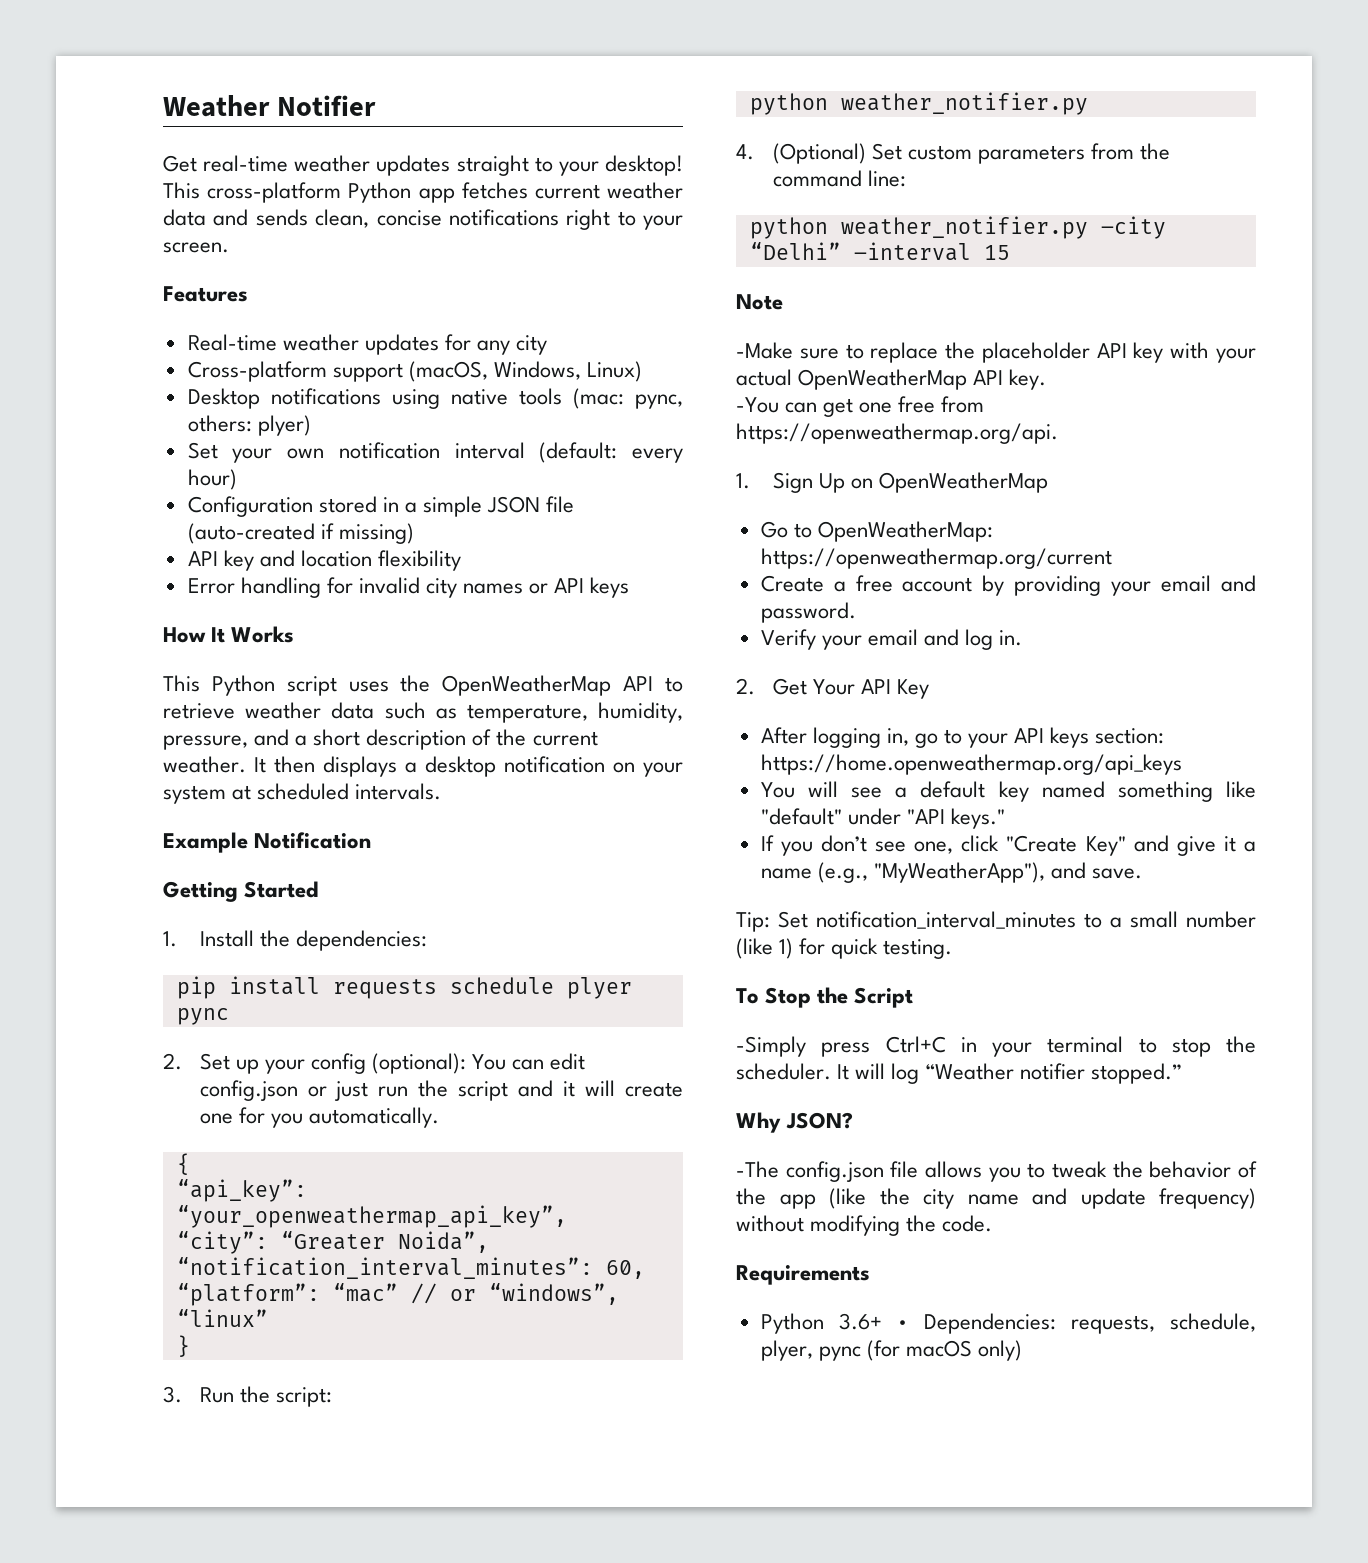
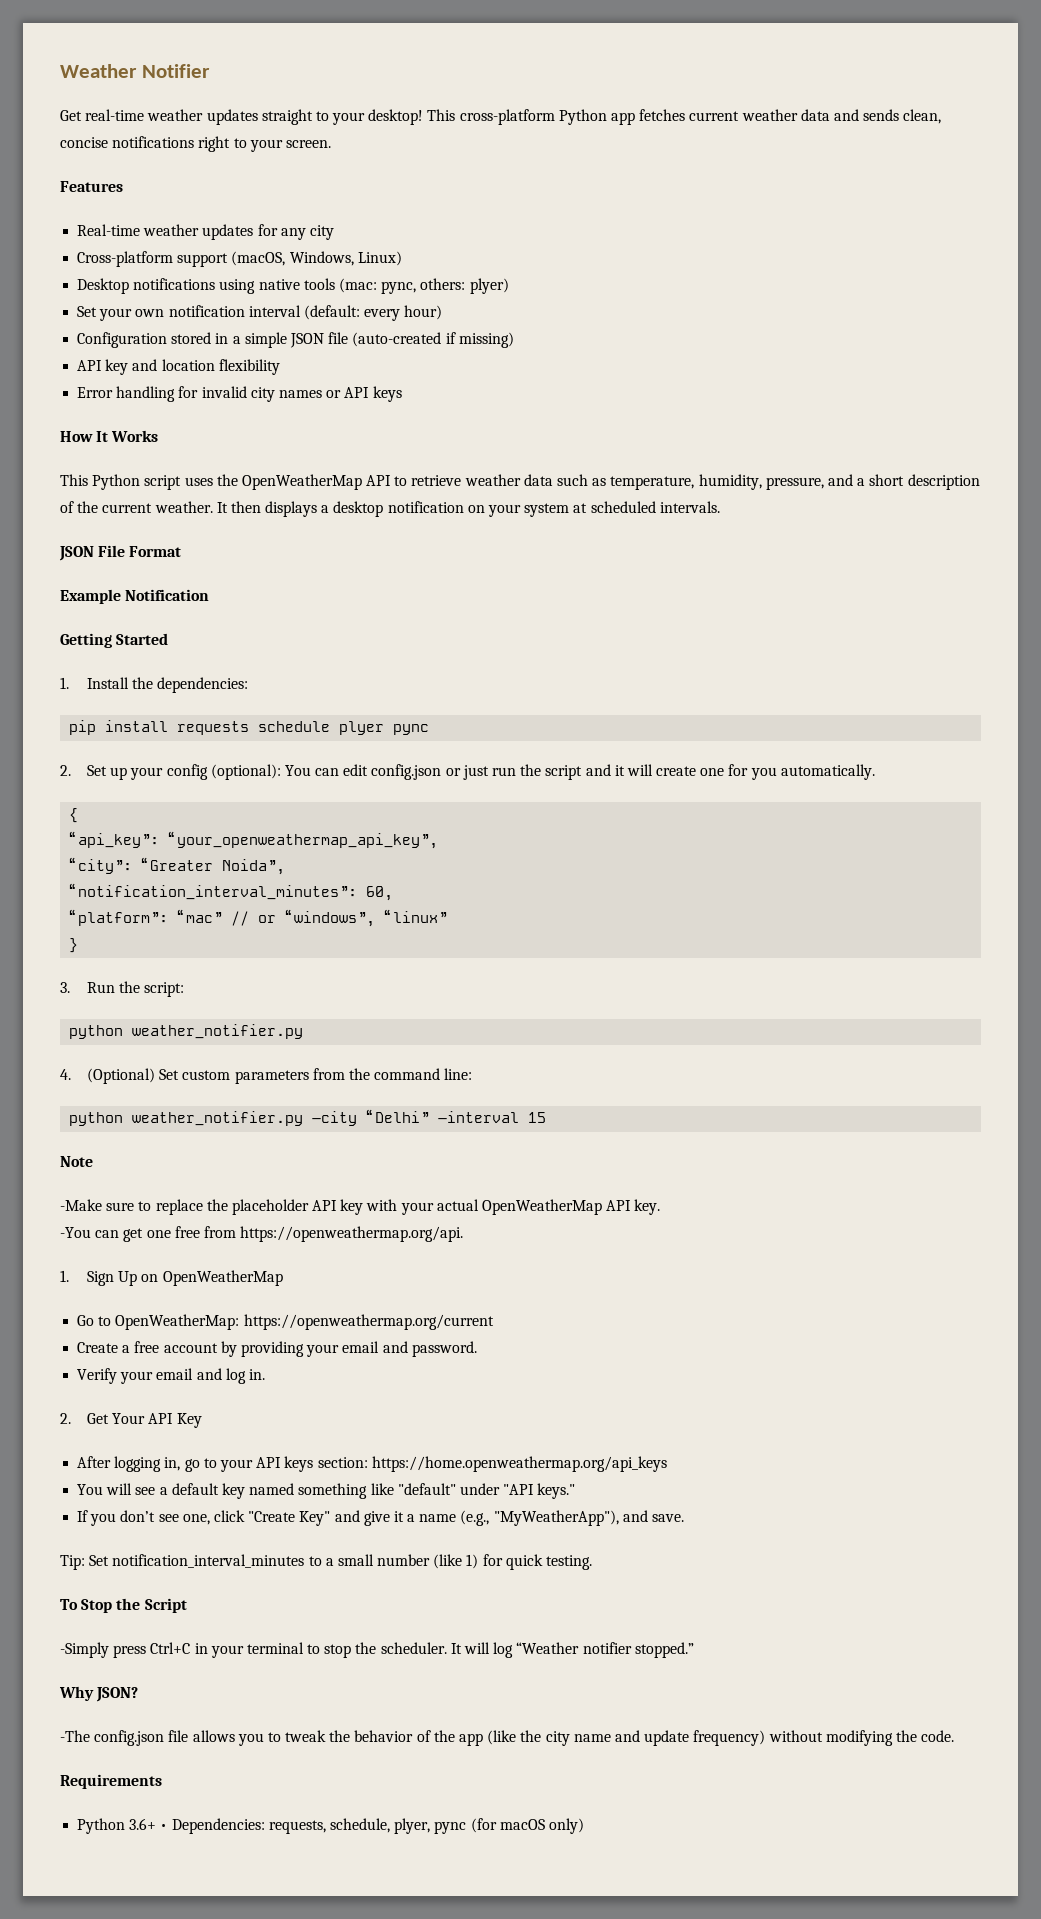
(442, 791) none -> [59,545,182,561] // JSON File Format

